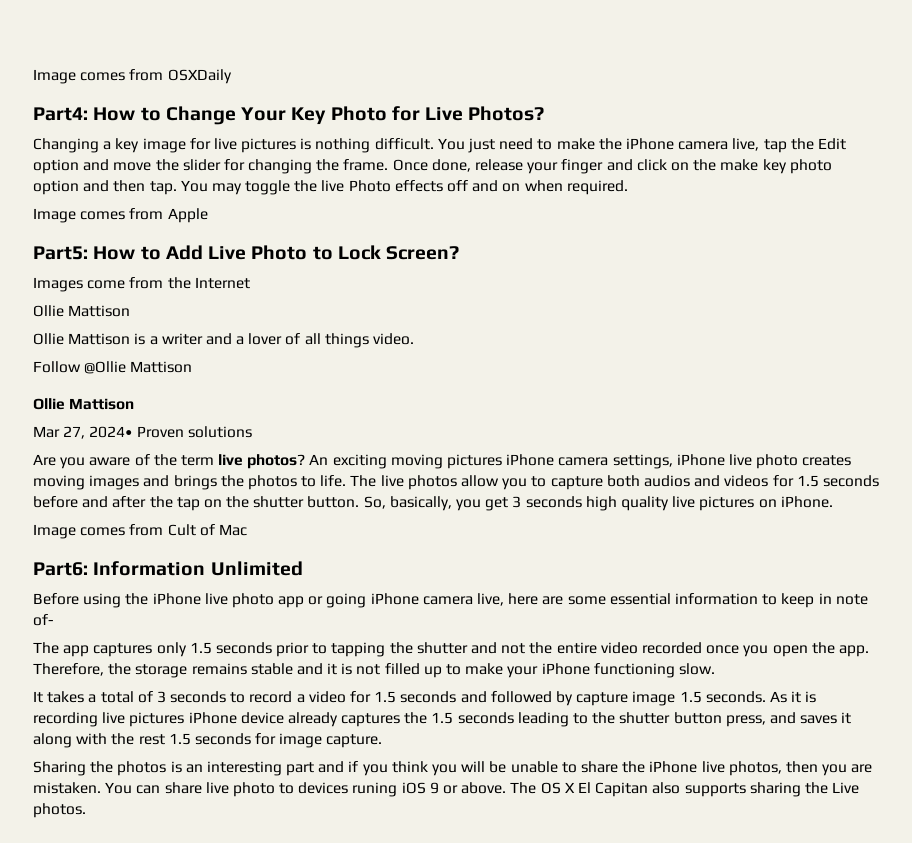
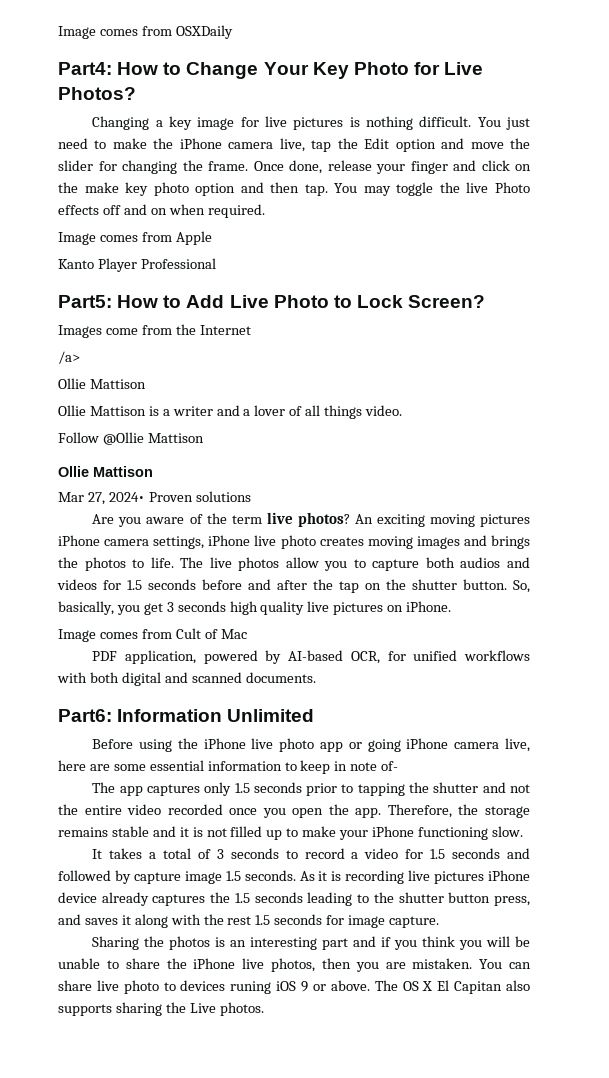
(208, 215) none -> [58,258,216,272] // Kanto Player Professional
(250, 283) none -> [58,351,80,364] // /a>
(247, 530) none -> [92,650,531,664] [57,672,316,686] // PDF application, powered by AI-based OCR, for unified workflows with both digital and scanned documents.

